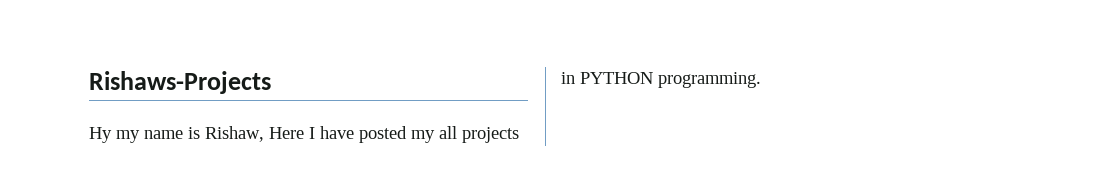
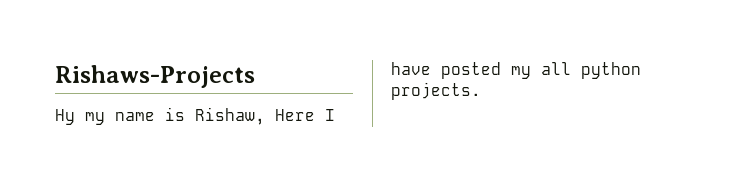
[462,127,519,143] [561,72,761,88] projects in PYTHON programming. -> [581,62,641,79] [391,82,481,100] python projects.

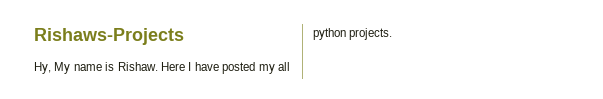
[55,109,105,125] Hy my -> [34,62,71,74] Hy, My
[195,107,265,125] Rishaw, -> [117,62,158,71] Rishaw.

